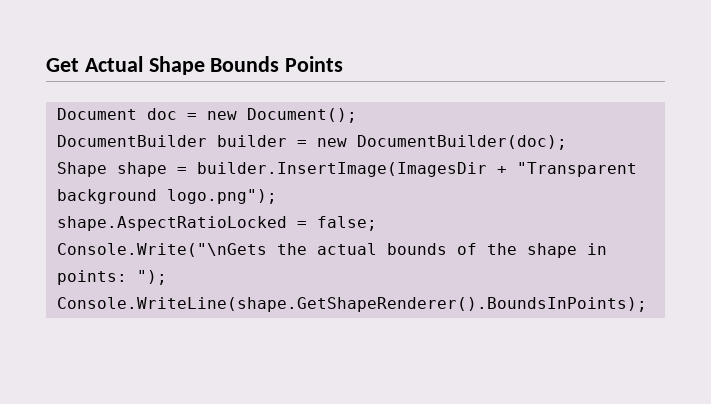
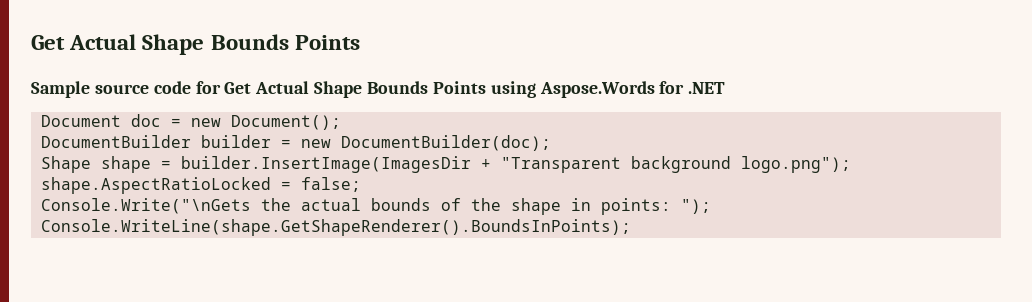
[46,56,344,75] Get Actual Shape Bounds Points -> [31,34,360,55] [31,81,726,98] Get Actual Shape Bounds Points // Sample source code for Get Actual Shape Bounds Points using Aspose.Words for .NET

